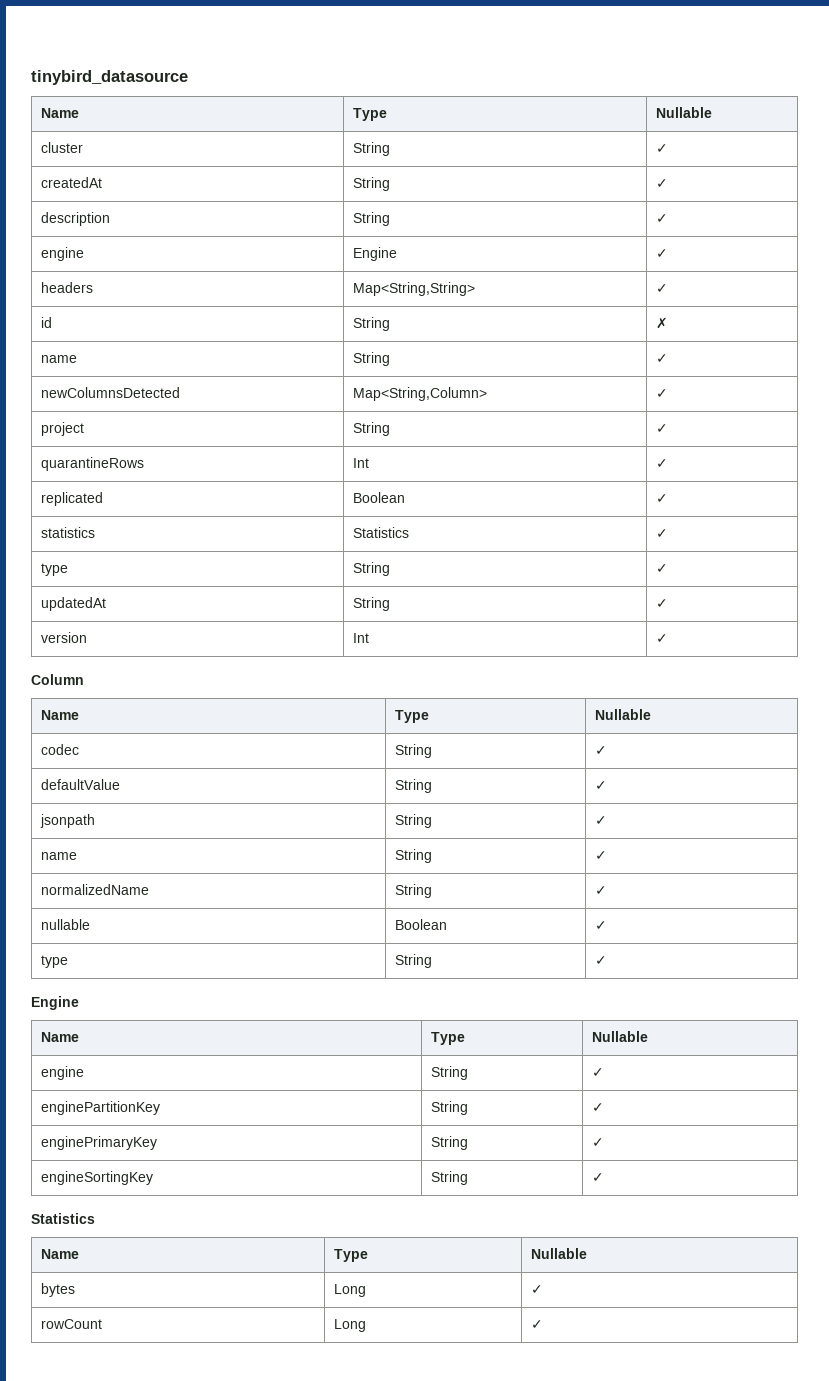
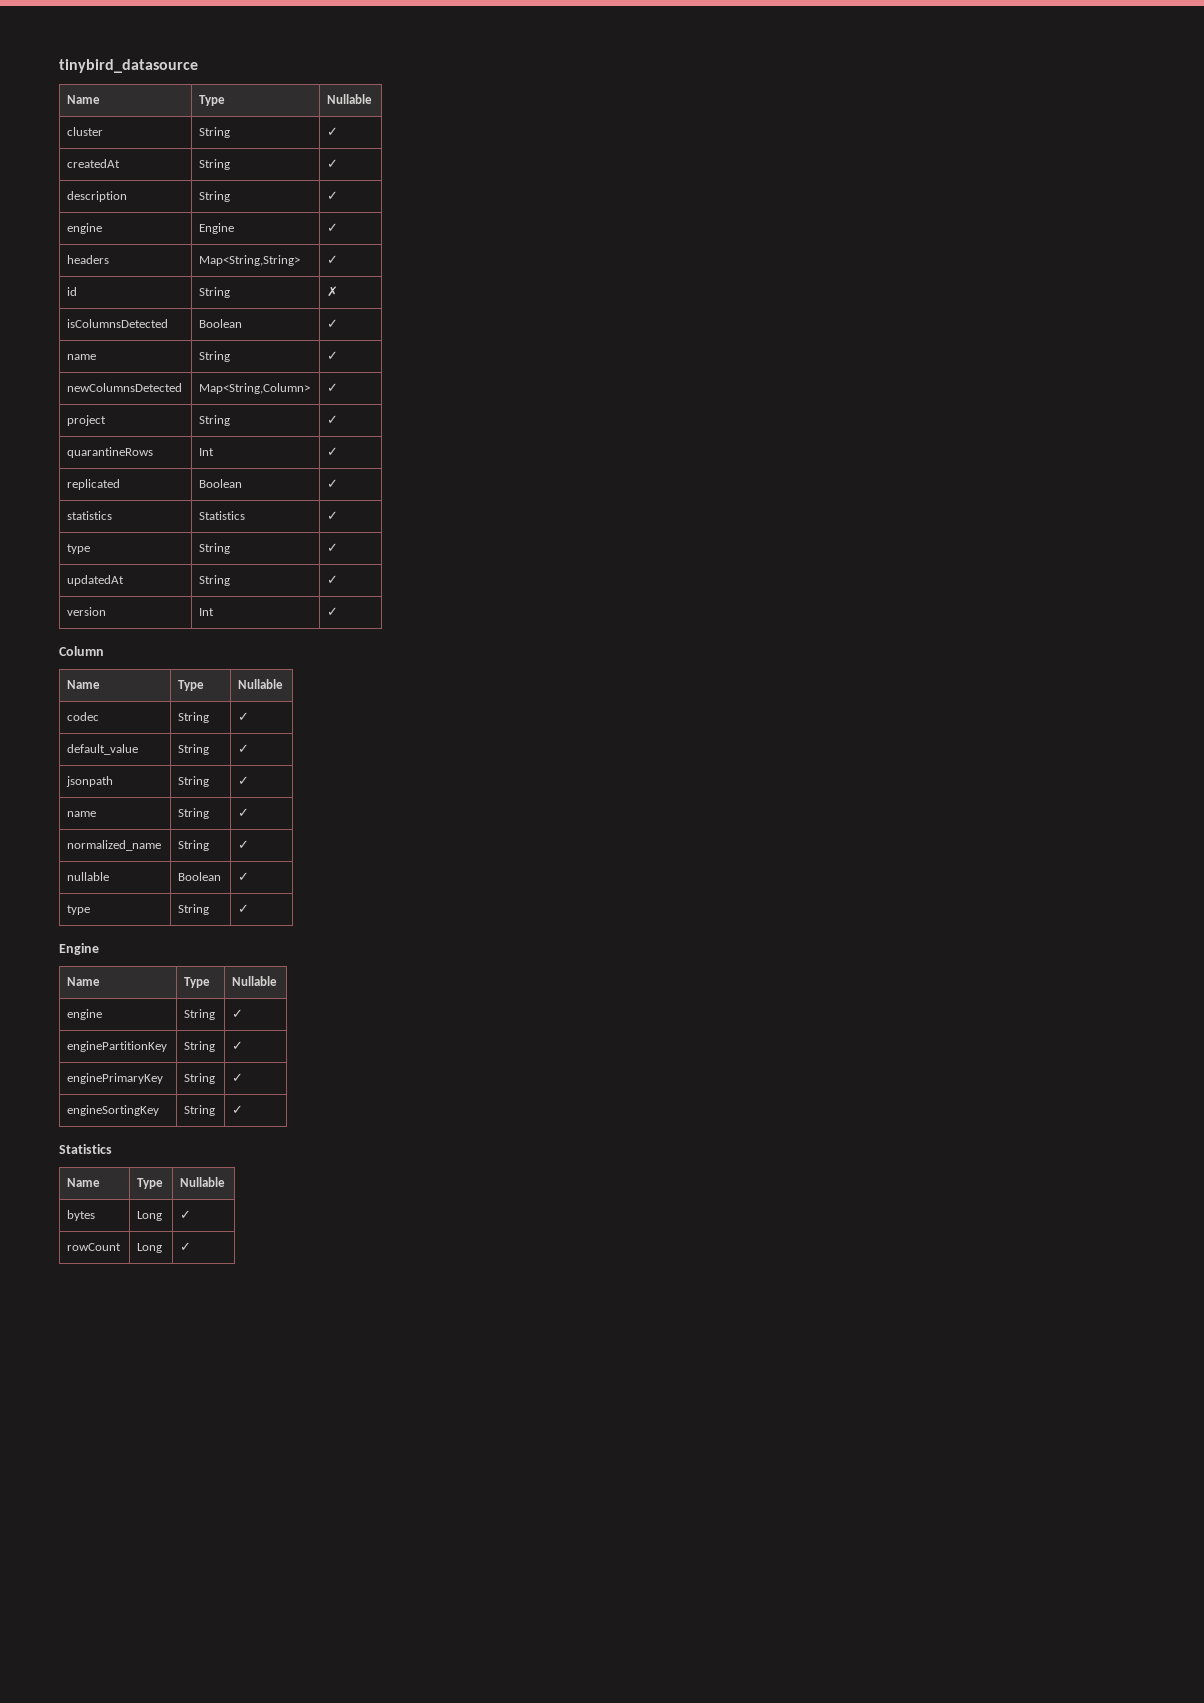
(668, 323) none -> [67,319,169,328] [199,319,243,328] [327,319,339,328] // isColumnsDetected | Boolean | ✓
[40,779,120,790] defaultValue -> [67,744,139,755] default_value
[40,884,149,895] normalizedName -> [67,840,162,851] normalized_name

